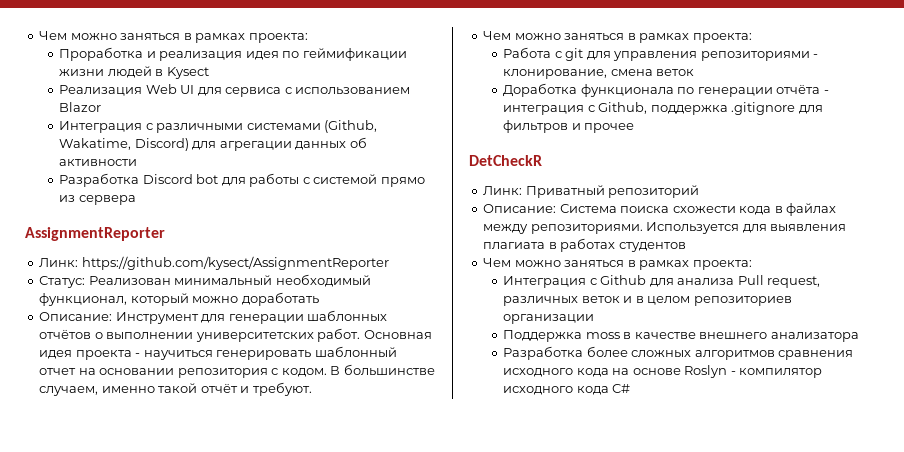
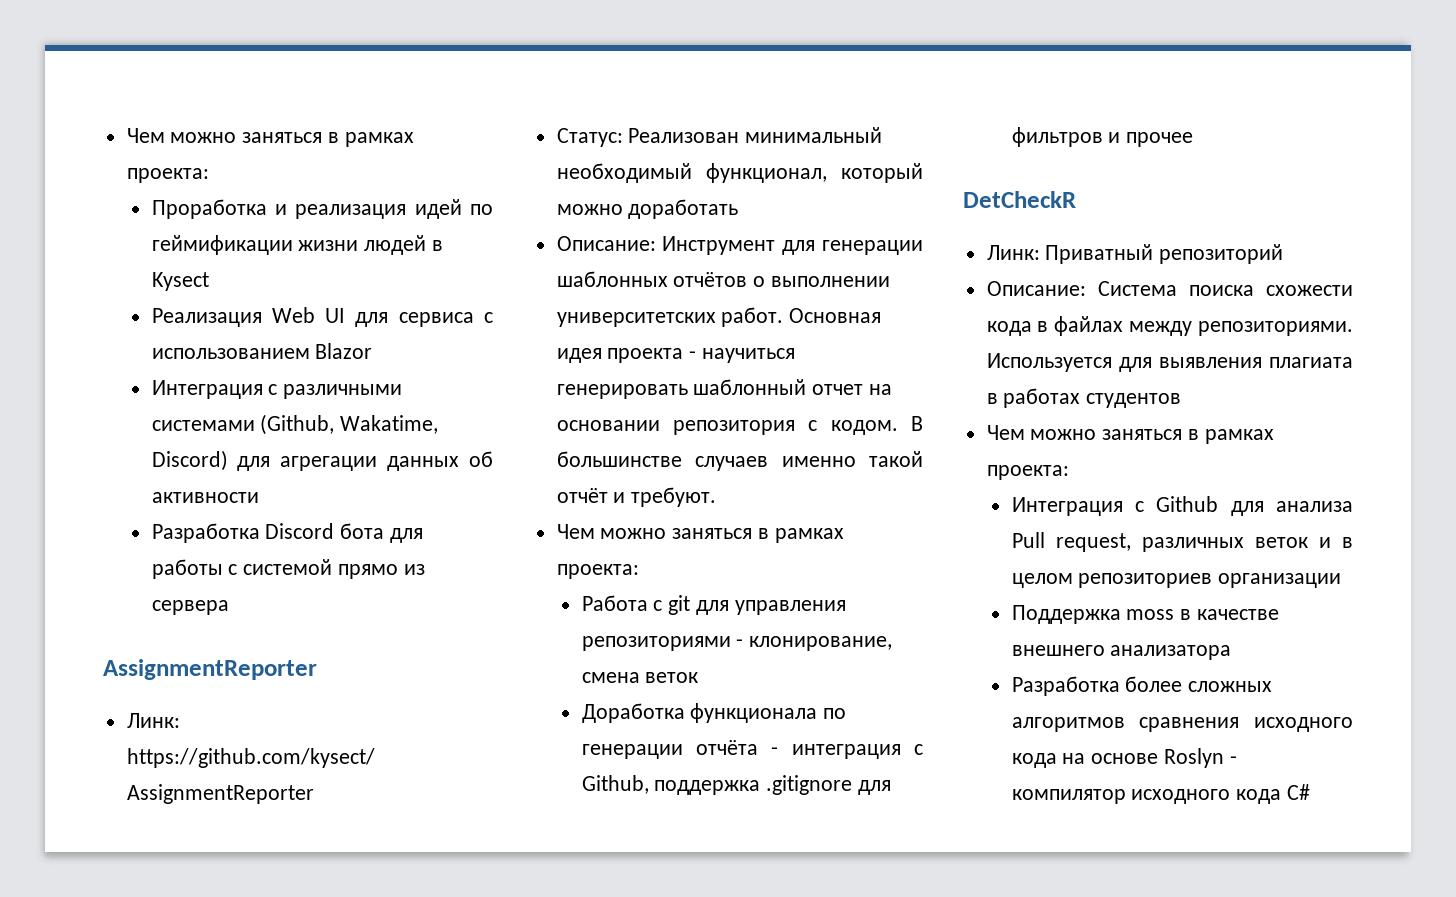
[245,51,279,60] идея -> [414,199,462,219] идей
[196,174,219,184] bot -> [340,523,385,539] бота
[39,386,99,396] случаем, -> [695,456,769,471] случаев

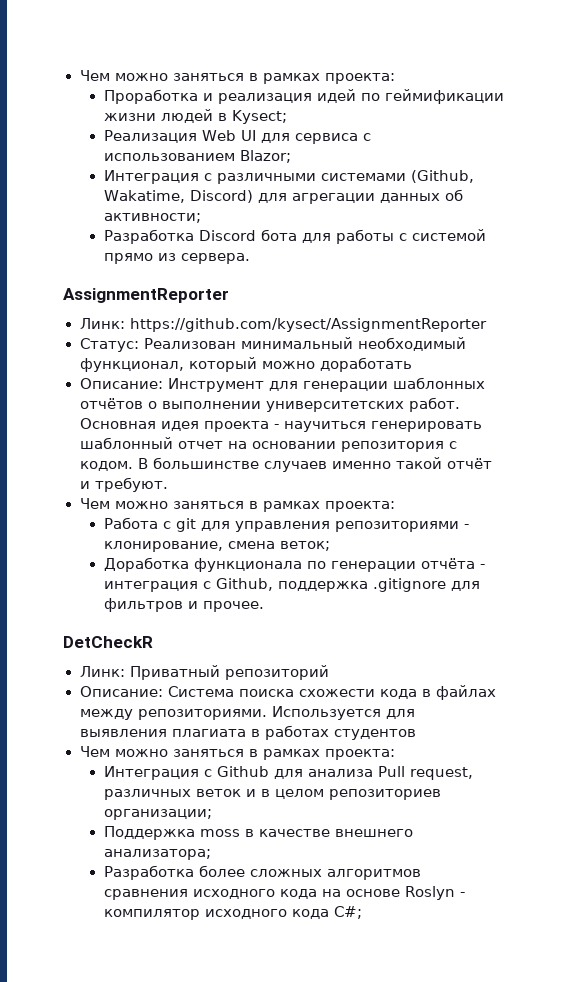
[151,272,209,291] Kysect -> [231,110,287,124] Kysect;
[315,343,373,359] Blazor -> [239,150,291,163] Blazor;
[151,492,259,503] активности -> [103,213,201,223] активности;
[151,600,229,615] сервера -> [180,253,250,264] сервера.
[645,672,699,683] веток -> [279,541,330,551] веток;
[1126,132,1194,147] прочее -> [202,601,264,612] прочее.
[1218,573,1342,588] организации -> [103,809,212,820] организации;
[1110,645,1232,660] анализатора -> [103,849,211,860] анализатора;
[1286,784,1310,800] C# -> [333,906,362,919] C#;

